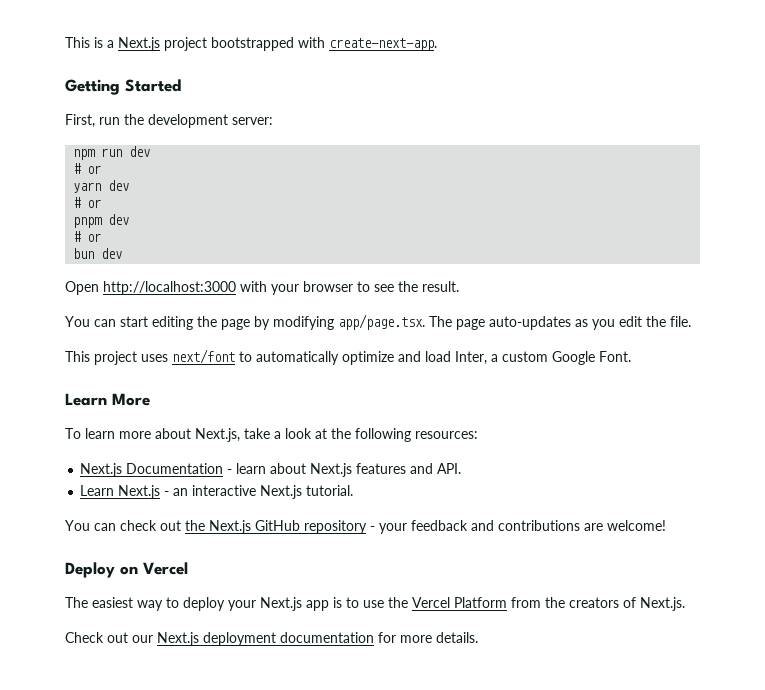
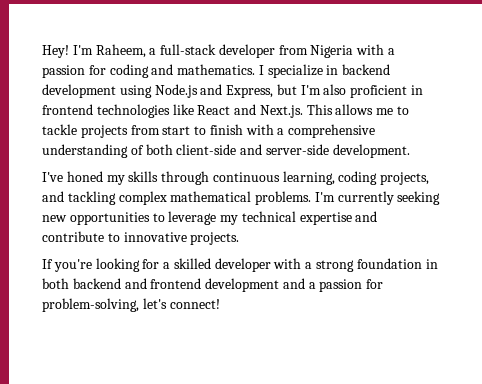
[65,37,437,51] [65,79,181,95] [65,114,273,128] [73,146,151,160] [73,163,102,174] [73,180,130,193] [73,197,102,208] [73,214,130,228] [73,231,102,242] [73,248,123,259] [65,281,459,295] [65,314,691,330] [65,349,631,365] [65,393,150,406] [65,428,478,442] [80,463,462,477] [80,485,354,499] [65,520,666,534] [65,562,188,578] [65,597,685,611] [65,632,478,646] This is a Next.js project bootstrapped with create-next-app. // Getting Started // First, run the development server: // npm run dev // # or // yarn dev // # or // pnpm dev // # or // bun dev // Open http://localhost:3000 with your browser to see the result. // You can start editing the page by modifying app/page.tsx. The page auto-updates as you edit the file. // This project uses next/font to automatically optimize and load Inter, a custom Google Font. // Learn More // To learn more about Next.js, take a look at the following resources: // Next.js Documentation - learn about Next.js features and API. // Learn Next.js - an interactive Next.js tutorial. // You can check out the Next.js GitHub repository - your feedback and contributions are welcome! // Deploy on Vercel // The easiest way to deploy your Next.js app is to use the Vercel Platform from the creators of Next.js. // Check out our Next.js deployment documentation for more details. -> [42,44,396,58] [42,64,391,78] [42,84,424,98] [42,104,410,118] [42,124,376,138] [42,144,410,158] [42,171,430,185] [42,191,441,205] [42,211,378,225] [42,231,240,245] [42,258,438,272] [42,278,384,292] [42,298,220,312] Hey! I'm Raheem, a full-stack developer from Nigeria with a passion for coding and mathematics. I specialize in backend development using Node.js and Express, but I'm also proficient in frontend technologies like React and Next.js. This allows me to tackle projects from start to finish with a comprehensive understanding of both client-side and server-side development. // I've honed my skills through continuous learning, coding projects, and tackling complex mathematical problems. I'm currently seeking new opportunities to leverage my technical expertise and contribute to innovative projects. // If you're looking for a skilled developer with a strong foundation in both backend and frontend development and a passion for problem-solving, let's connect!

